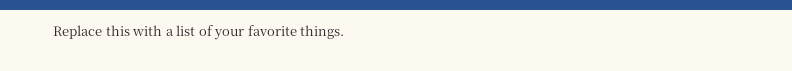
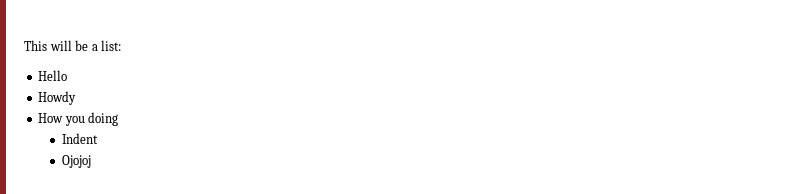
[53,25,345,40] Replace this with a list of your favorite things. -> [24,40,122,51] [38,70,68,81] [38,91,77,105] [38,112,119,126] [61,133,98,144] [61,155,91,168] This will be a list: // Hello // Howdy // How you doing // Indent // Ojojoj

